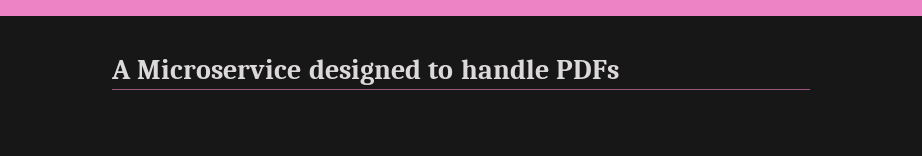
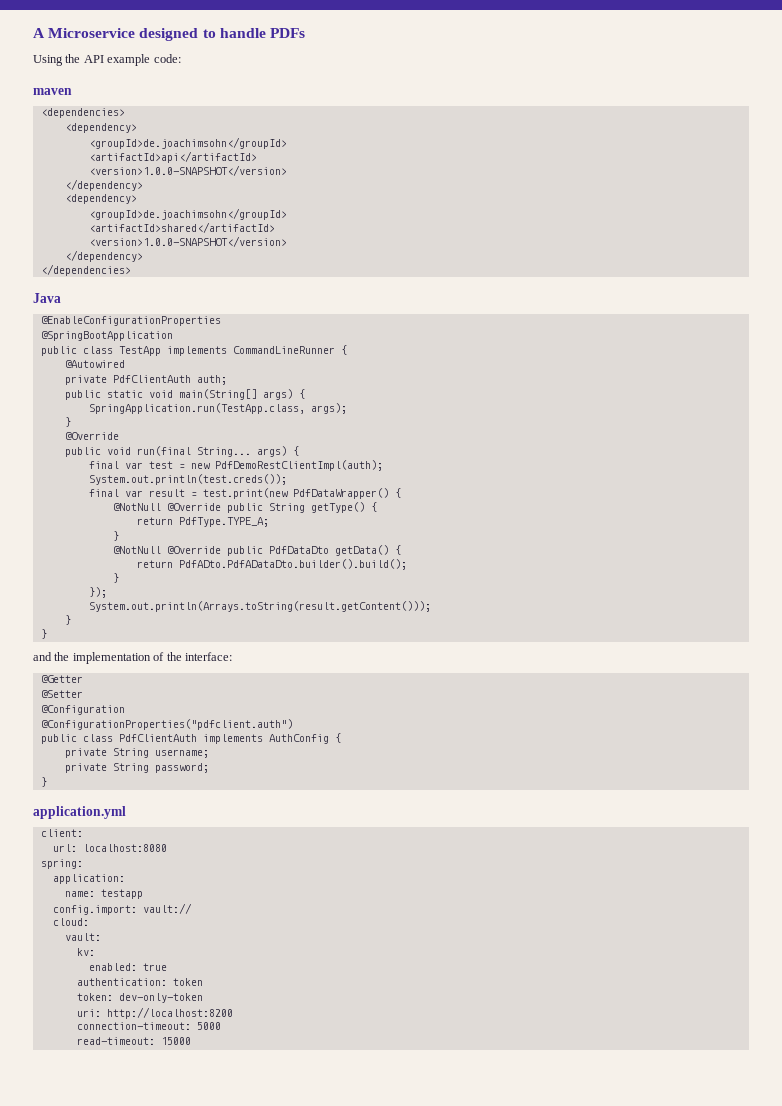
(620, 69) none -> [33,54,181,66] [33,88,72,95] [40,108,125,118] [64,123,137,133] [88,137,287,149] [88,151,257,163] [88,165,287,176] [64,179,143,191] [64,194,137,204] [88,208,287,220] [88,222,275,233] [88,236,287,247] [64,250,143,262] [40,264,131,276] [33,293,61,303] [40,316,221,326] [40,331,173,341] [40,345,347,356] [64,360,125,368] [64,375,227,385] [64,389,305,400] [88,403,347,414] [64,417,71,427] [64,432,119,440] [64,446,299,457] [88,460,383,471] [88,474,287,485] [88,488,401,499] [112,502,377,513] [136,517,269,527] [112,531,119,541] [112,545,401,556] [136,559,407,570] [112,573,119,583] [88,587,107,598] [88,601,431,612] [64,615,71,625] [40,629,47,639] [33,652,232,664] [40,675,83,683] [40,690,83,698] [40,705,125,715] [40,719,293,730] [40,733,341,744] [64,748,209,758] [64,763,209,773] [40,777,47,787] [33,806,126,819] [40,829,83,837] [52,844,167,852] [40,859,83,869] [52,874,125,884] [64,889,143,899] [52,903,192,915] [52,918,89,926] [64,933,101,941] [76,948,95,956] [88,963,167,971] [76,978,203,986] [76,993,203,1003] [76,1007,233,1019] [76,1022,221,1030] [76,1037,191,1045] // Using the API example code: // maven // <dependencies> // <dependency> // <groupId>de.joachimsohn</groupId> // <artifactId>api</artifactId> // <version>1.0.0-SNAPSHOT</version> // </dependency> // <dependency> // <groupId>de.joachimsohn</groupId> // <artifactId>shared</artifactId> // <version>1.0.0-SNAPSHOT</version> // </dependency> // </dependencies> // Java // @EnableConfigurationProperties // @SpringBootApplication // public class TestApp implements CommandLineRunner { // @Autowired // private PdfClientAuth auth; // public static void main(String[] args) { // SpringApplication.run(TestApp.class, args); // } // @Override // public void run(final String... args) { // final var test = new PdfDemoRestClientImpl(auth); // System.out.println(test.creds()); // final var result = test.print(new PdfDataWrapper() { // @NotNull @Override public String getType() { // return PdfType.TYPE_A; // } // @NotNull @Override public PdfDataDto getData() { // return PdfADto.PdfADataDto.builder().build(); // } // }); // System.out.println(Arrays.toString(result.getContent())); // } // } // and the implementation of the interface: // @Getter // @Setter // @Configuration // @ConfigurationProperties("pdfclient.auth") // public class PdfClientAuth implements AuthConfig { // private String username; // private String password; // } // application.yml // client: // url: localhost:8080 // spring: // application: // name: testapp // config.import: vault:// // cloud: // vault: // kv: // enabled: true // authentication: token // token: dev-only-token // uri: http://localhost:8200 // connection-timeout: 5000 // read-timeout: 15000

